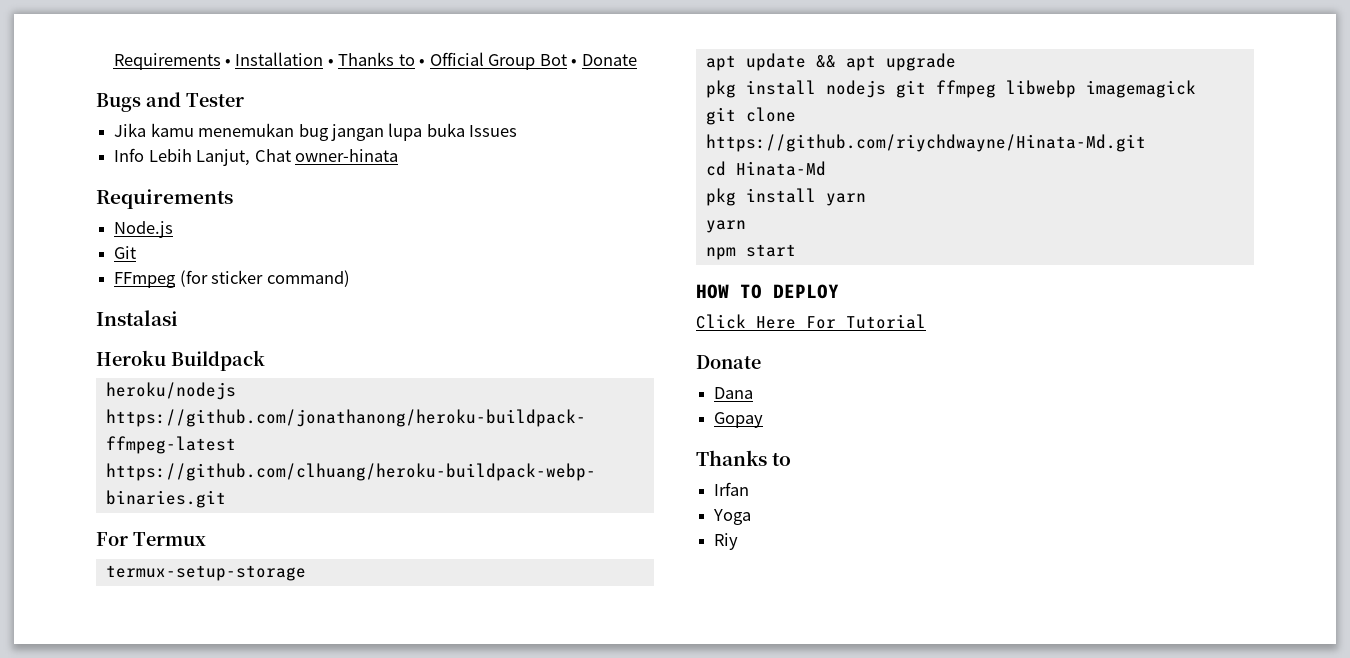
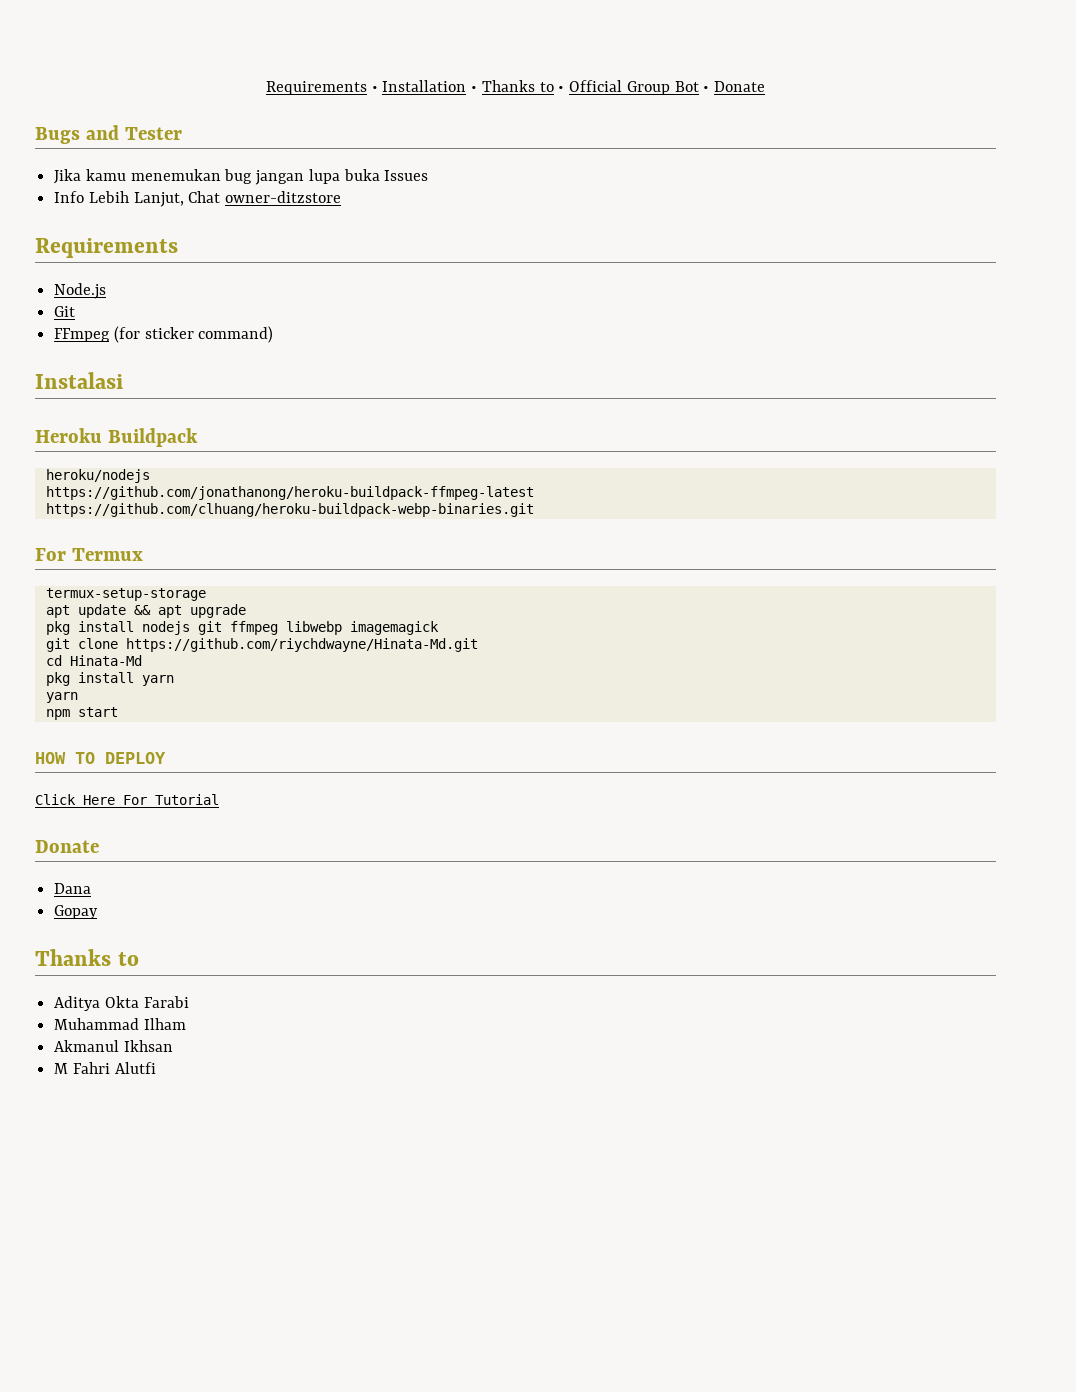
[294,149,398,162] owner-hinata -> [225,191,342,203] owner-ditzstore
[714,482,750,496] [713,509,752,525] [714,533,739,550] Irfan // Yoga // Riy -> [54,996,189,1011] [54,1018,186,1030] [54,1040,173,1052] [54,1062,156,1074] Aditya Okta Farabi // Muhammad Ilham // Akmanul Ikhsan // M Fahri Alutfi

